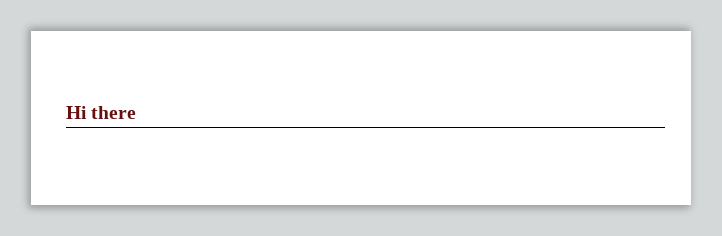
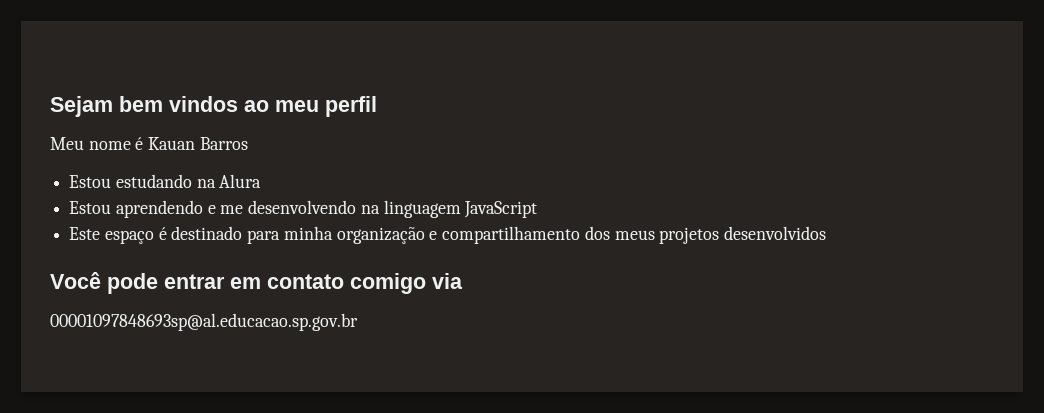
[66,106,137,119] Hi there -> [50,96,377,117] [50,137,248,150] [69,174,262,188] [69,200,538,218] [69,226,826,244] [50,272,463,294] [50,313,358,331] Sejam bem vindos ao meu perfil // Meu nome é Kauan Barros // Estou estudando na Alura // Estou aprendendo e me desenvolvendo na linguagem JavaScript // Este espaço é destinado para minha organização e compartilhamento dos meus projetos desenvolvidos // Você pode entrar em contato comigo via // 00001097848693sp@al.educacao.sp.gov.br

